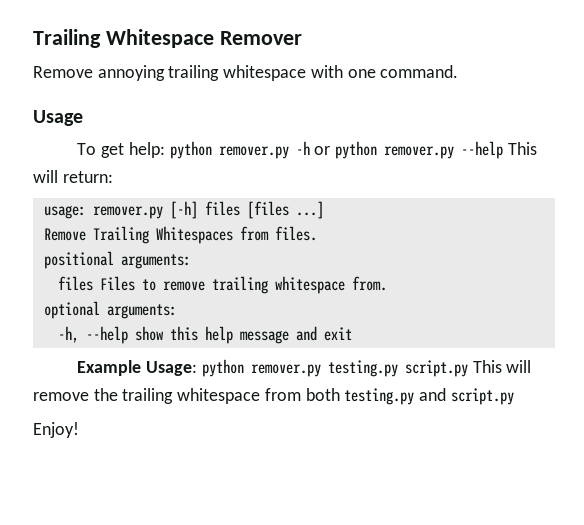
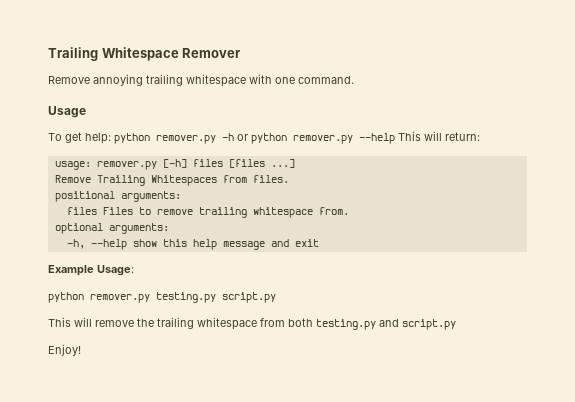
(198, 368) none -> (134, 270) //
(468, 368) none -> (276, 297) //

